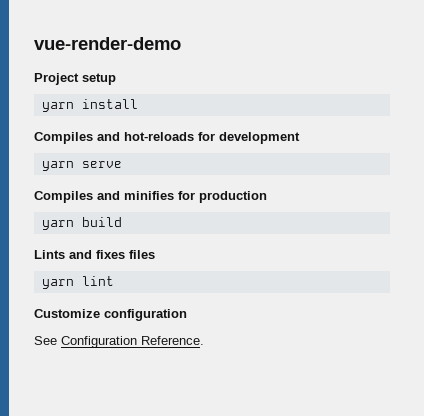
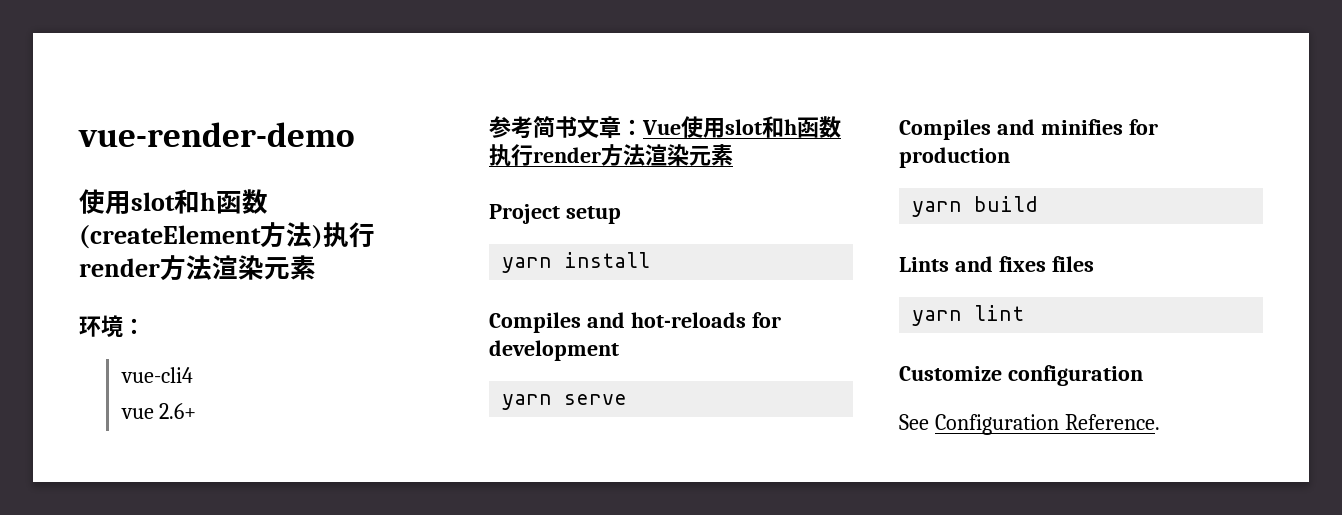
(181, 43) none -> [79,189,268,215] [79,222,375,249] [79,255,316,281] [79,315,145,337] [120,367,193,383] [120,403,197,419] [489,116,841,139] [489,144,733,166] // 使用slot和h函数(createElement方法)执行render方法渲染元素 // 环境： // vue-cli4 // vue 2.6+ // 参考简书文章：Vue使用slot和h函数执行render方法渲染元素

